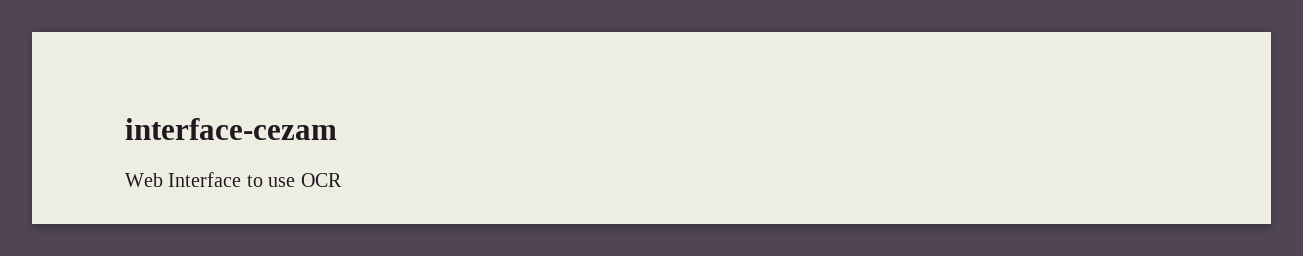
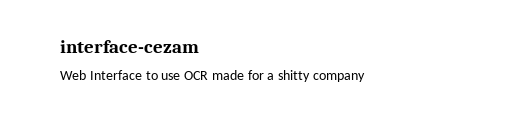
(342, 180) none -> [211,70,366,82] made for a shitty company

